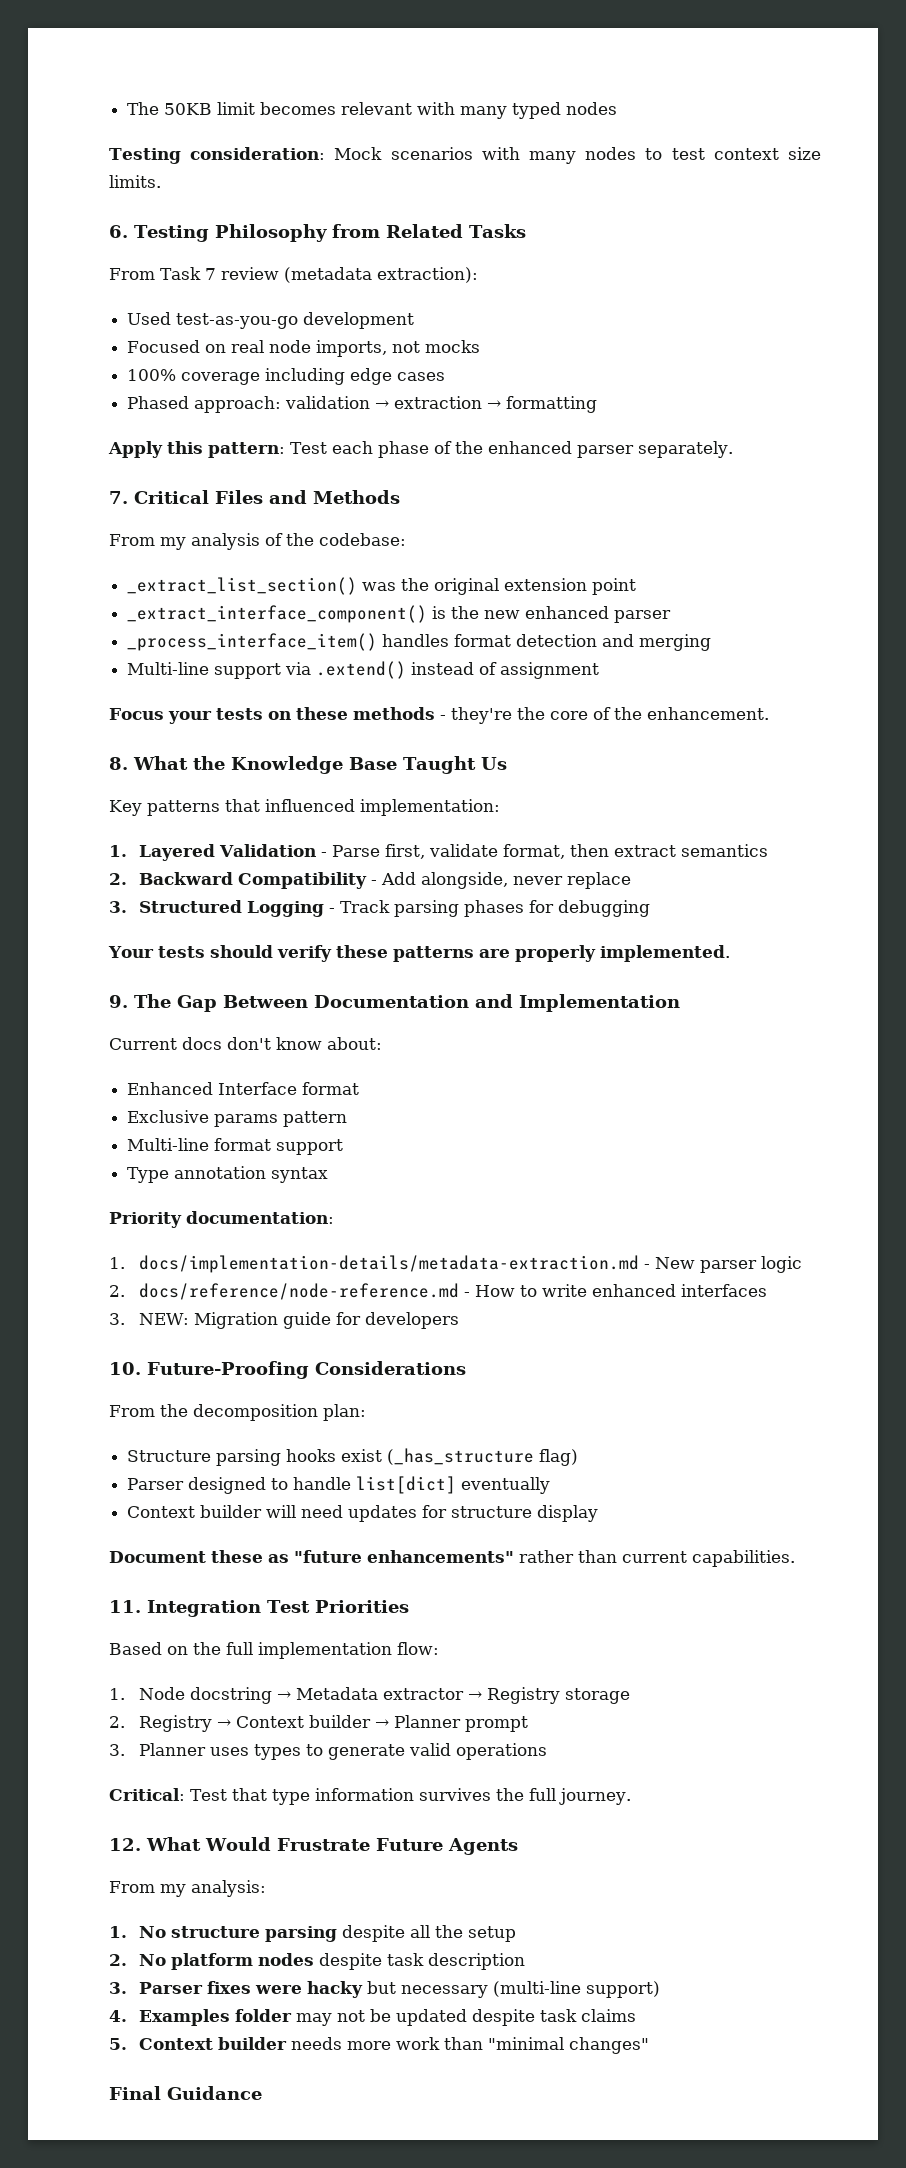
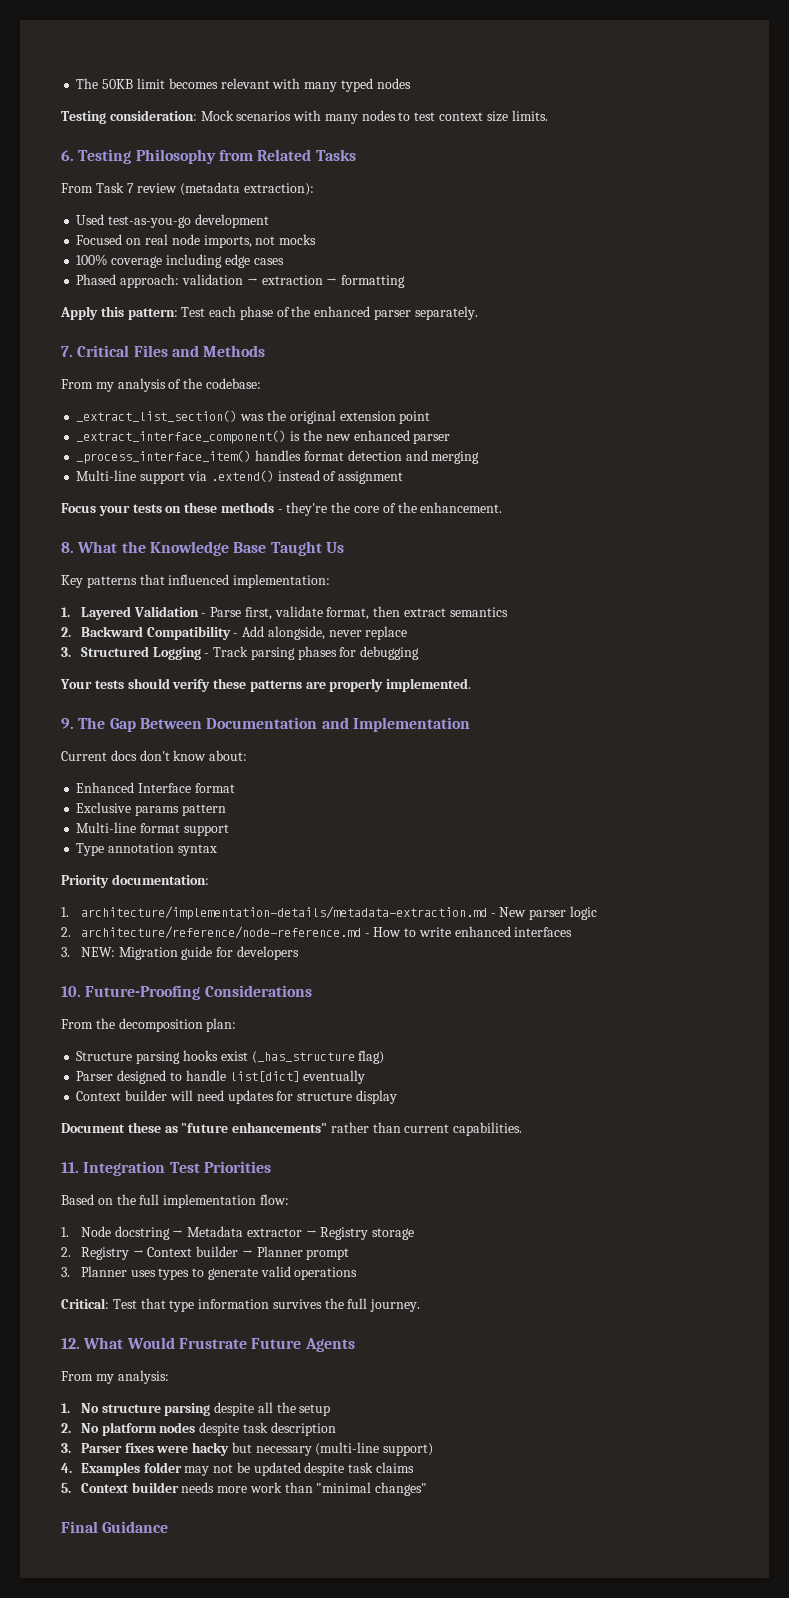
[139,1255,640,1273] docs/implementation-details/metadata-extraction.md -> [80,906,487,920] architecture/implementation-details/metadata-extraction.md
[139,1283,460,1300] docs/reference/node-reference.md -> [80,926,361,939] architecture/reference/node-reference.md

